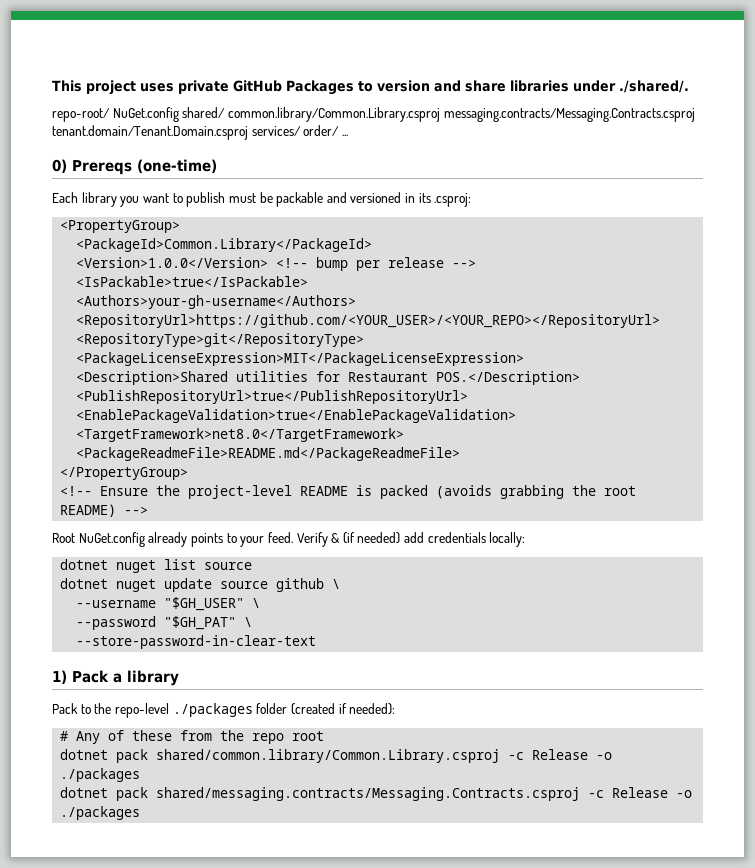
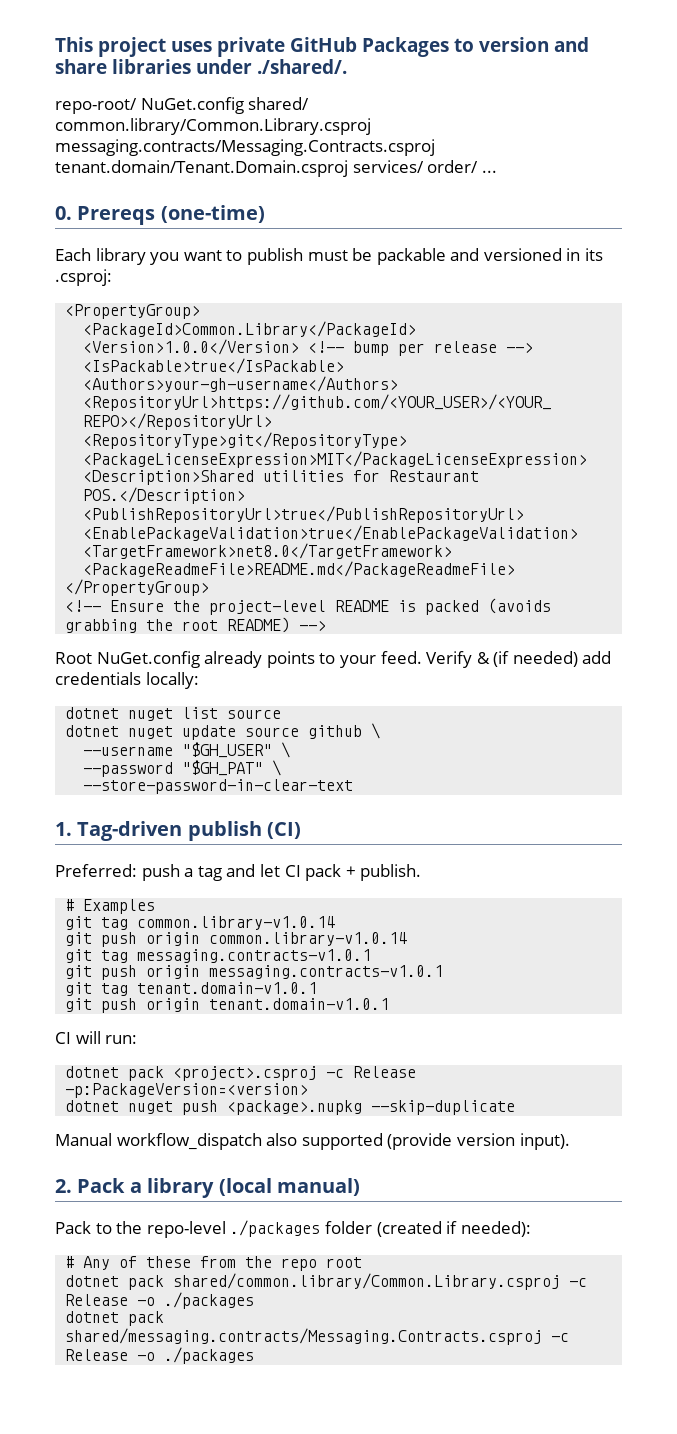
[52,159,67,173] 0) -> [55,206,72,220] 0.
[52,670,67,684] 1) -> [55,821,302,841] [55,864,422,881] [65,899,156,914] [65,916,336,930] [65,932,408,947] [65,949,372,963] [65,965,444,980] [65,982,318,996] [65,998,390,1013] [55,1031,138,1044] [65,1066,417,1081] [65,1083,309,1098] [65,1100,516,1115] [55,1133,570,1150] [55,1179,72,1193] 1. Tag-driven publish (CI) // Preferred: push a tag and let CI pack + publish. // # Examples // git tag common.library-v1.0.14 // git push origin common.library-v1.0.14 // git tag messaging.contracts-v1.0.1 // git push origin messaging.contracts-v1.0.1 // git tag tenant.domain-v1.0.1 // git push origin tenant.domain-v1.0.1 // CI will run: // dotnet pack <project>.csproj -c Release -p:PackageVersion=<version> // dotnet nuget push <package>.nupkg --skip-duplicate // Manual workflow_dispatch also supported (provide version input). // 2.
(179, 678) none -> [218,1178,360,1196] (local manual)

